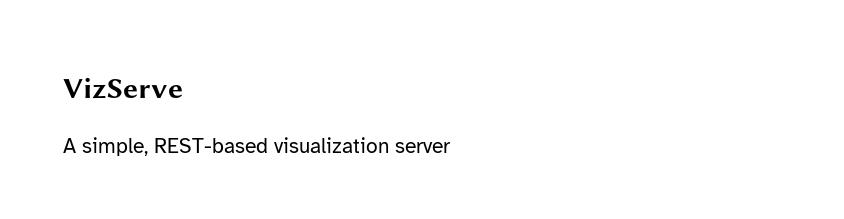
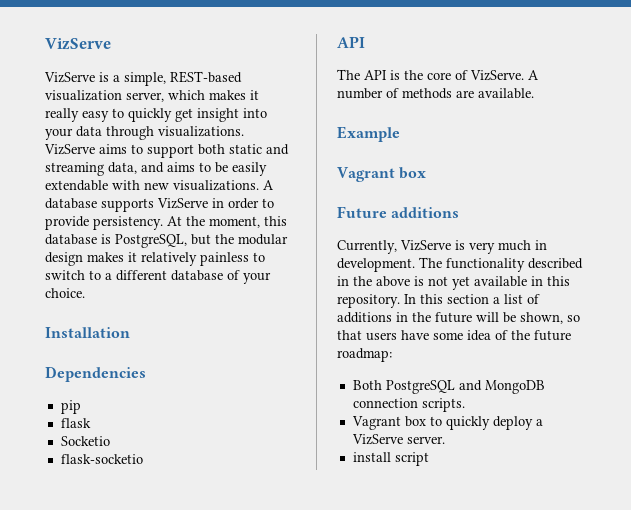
[63,137,451,156] A simple, REST-based visualization server -> [44,71,242,86] [45,90,259,102] [45,108,267,122] [45,126,244,140] [44,144,289,158] [45,162,267,176] [45,180,274,191] [45,198,274,212] [45,216,287,230] [45,234,288,248] [45,252,265,266] [45,270,271,284] [45,288,85,298] [45,327,130,338] [45,366,146,382] [60,400,81,414] [60,418,91,428] [60,436,110,446] [60,454,143,464] [337,36,365,48] [337,69,539,81] [337,88,534,99] [337,126,400,142] [337,167,427,182] [337,206,460,218] [337,240,547,254] [337,257,583,272] [337,276,570,290] [337,294,540,308] [337,312,580,324] [337,330,571,341] [337,348,392,362] [352,380,545,394] [352,398,465,412] [351,416,543,430] [351,434,445,445] [352,452,429,466] VizServe is a simple, REST-based visualization server, which makes it really easy to quickly get insight into your data through visualizations. VizServe aims to support both static and streaming data, and aims to be easily extendable with new visualizations. A database supports VizServe in order to provide persistency. At the moment, this database is PostgreSQL, but the modular design makes it relatively painless to switch to a different database of your choice. // Installation // Dependencies // pip // flask // Socketio // flask-socketio // API // The API is the core of VizServe. A number of methods are available. // Example // Vagrant box // Future additions // Currently, VizServe is very much in development. The functionality described in the above is not yet available in this repository. In this section a list of additions in the future will be shown, so that users have some idea of the future roadmap: // Both PostgreSQL and MongoDB connection scripts. // Vagrant box to quickly deploy a VizServe server. // install script

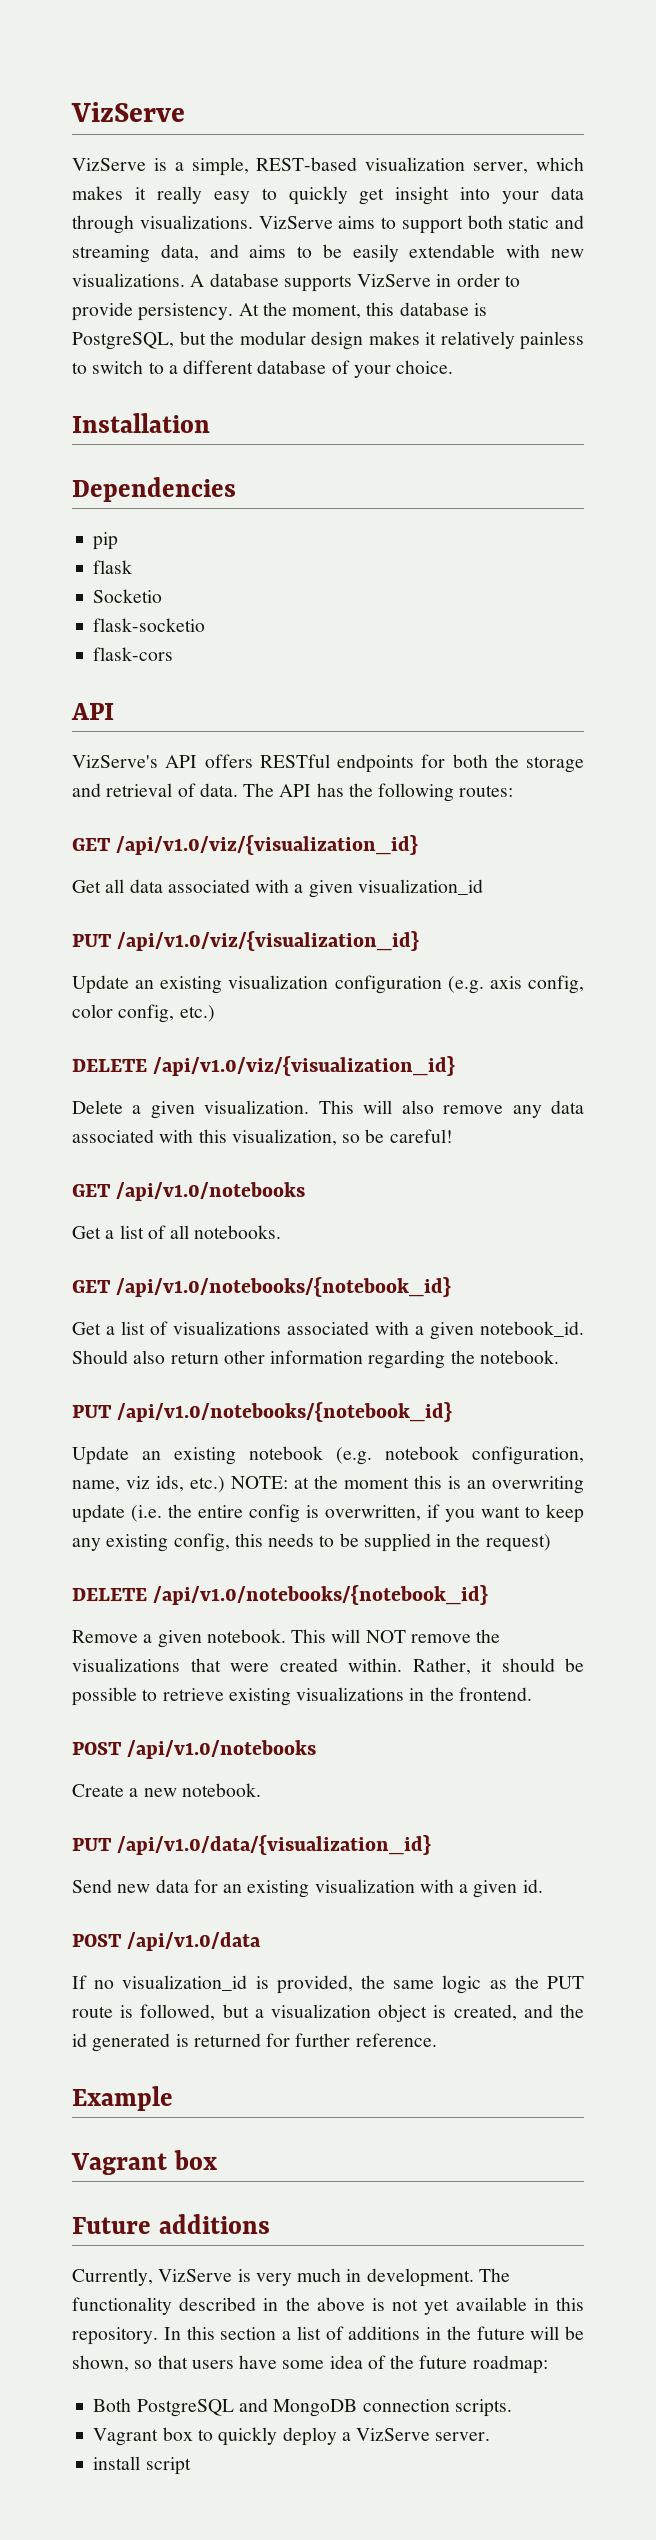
(143, 459) none -> [93,647,174,661] // flask-cors
[337,69,539,81] [337,88,534,99] The API is the core of VizServe. A number of methods are available. -> [72,754,584,773] [72,783,514,802] [72,835,419,855] [72,879,483,898] [72,931,420,951] [72,975,585,994] [72,1004,215,1023] [72,1056,456,1076] [72,1100,585,1119] [72,1129,453,1146] [72,1182,306,1201] [72,1225,282,1239] [72,1277,452,1297] [72,1321,584,1340] [72,1350,559,1369] [72,1402,453,1422] [72,1446,584,1465] [72,1475,584,1494] [72,1504,584,1523] [72,1533,551,1552] [72,1585,489,1605] [72,1629,501,1648] [72,1658,584,1675] [72,1687,532,1706] [72,1740,317,1759] [72,1783,261,1797] [72,1835,432,1855] [72,1879,543,1898] [72,1932,262,1951] [72,1975,584,1994] [72,2004,584,2022] [72,2033,437,2052] VizServe's API offers RESTful endpoints for both the storage and retrieval of data. The API has the following routes: // GET /api/v1.0/viz/{visualization_id} // Get all data associated with a given visualization_id // PUT /api/v1.0/viz/{visualization_id} // Update an existing visualization configuration (e.g. axis config, color config, etc.) // DELETE /api/v1.0/viz/{visualization_id} // Delete a given visualization. This will also remove any data associated with this visualization, so be careful! // GET /api/v1.0/notebooks // Get a list of all notebooks. // GET /api/v1.0/notebooks/{notebook_id} // Get a list of visualizations associated with a given notebook_id. Should also return other information regarding the notebook. // PUT /api/v1.0/notebooks/{notebook_id} // Update an existing notebook (e.g. notebook configuration, name, viz ids, etc.) NOTE: at the moment this is an overwriting update (i.e. the entire config is overwritten, if you want to keep any existing config, this needs to be supplied in the request) // DELETE /api/v1.0/notebooks/{notebook_id} // Remove a given notebook. This will NOT remove the visualizations that were created within. Rather, it should be possible to retrieve existing visualizations in the frontend. // POST /api/v1.0/notebooks // Create a new notebook. // PUT /api/v1.0/data/{visualization_id} // Send new data for an existing visualization with a given id. // POST /api/v1.0/data // If no visualization_id is provided, the same logic as the PUT route is followed, but a visualization object is created, and the id generated is returned for further reference.

